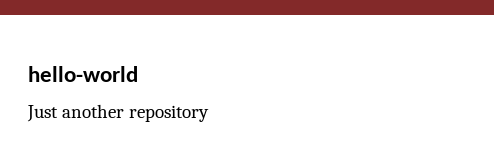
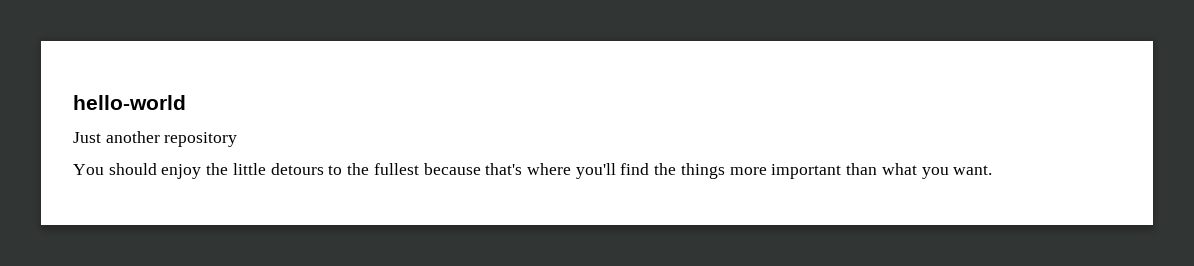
(210, 113) none -> [73,163,993,179] // You should enjoy the little detours to the fullest because that's where you'll find the things more important than what you want.

